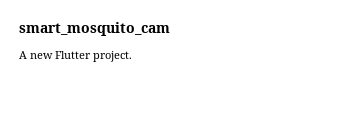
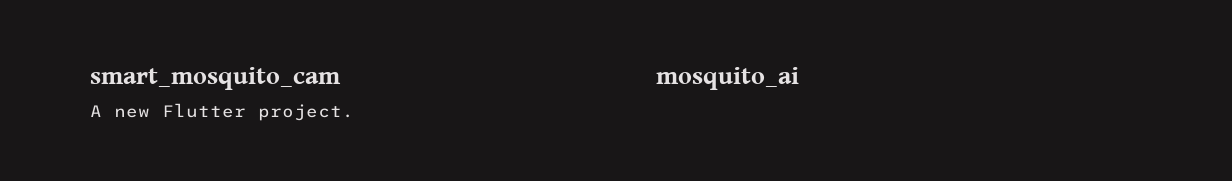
(132, 56) none -> [656,67,799,90] // mosquito_ai

